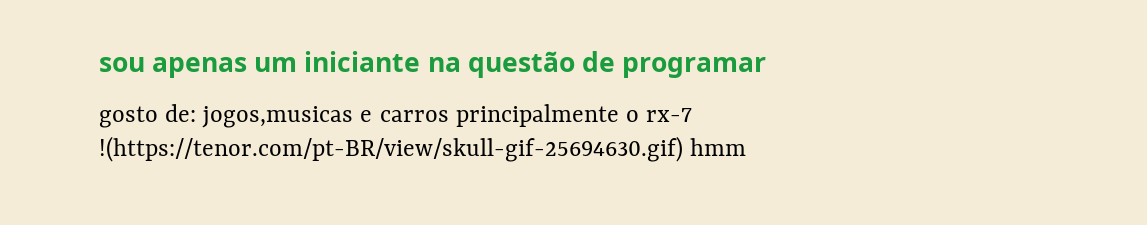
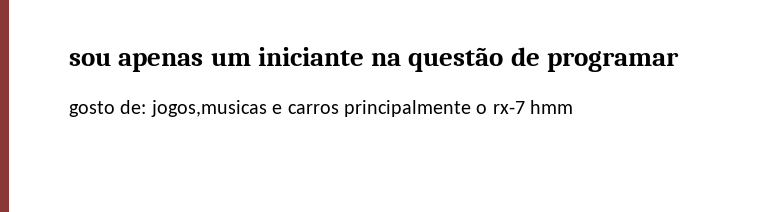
[99,136,683,162] !(https://tenor.com/pt-BR/view/skull-gif-25694630.gif) -> (525, 107) none

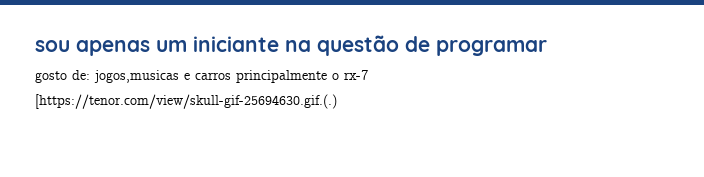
[530,100,574,114] hmm -> [35,94,337,109] // [https://tenor.com/view/skull-gif-25694630.gif.(.)

